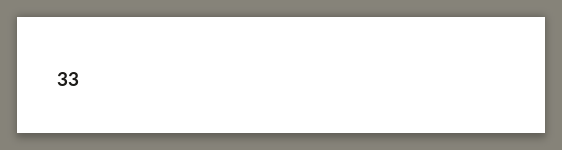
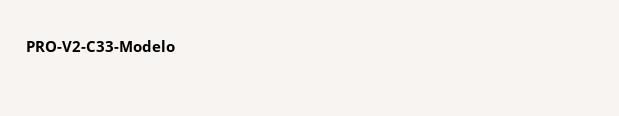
[57,72,79,86] 33 -> [26,40,175,52] PRO-V2-C33-Modelo

